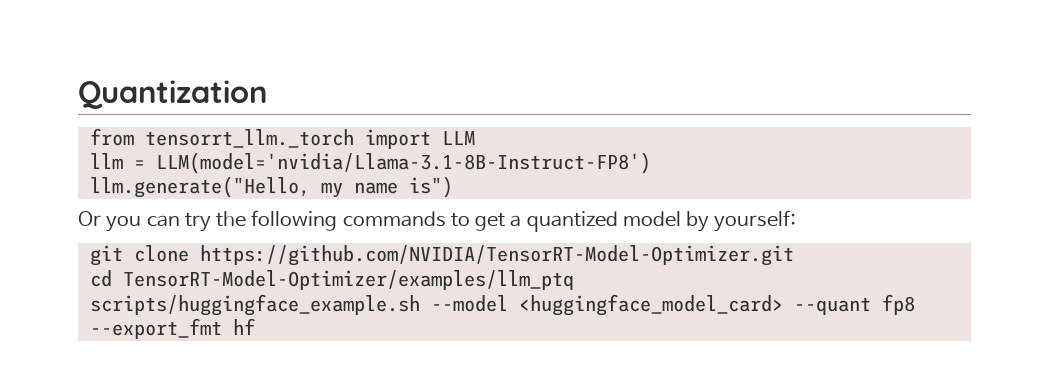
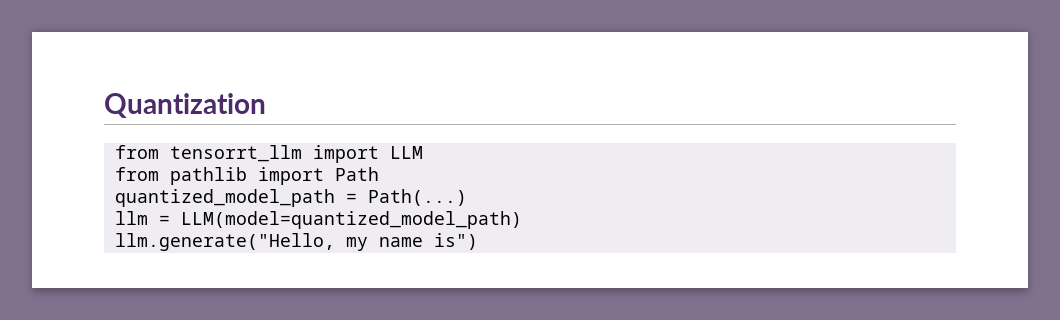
[144,129,354,148] tensorrt_llm._torch -> [169,145,302,162] tensorrt_llm
(475, 138) none -> [114,167,379,185] [114,189,467,207] // from pathlib import Path // quantized_model_path = Path(...)
[155,152,651,174] LLM(model='nvidia/Llama-3.1-8B-Instruct-FP8') -> [180,211,522,229] LLM(model=quantized_model_path)
[78,210,797,232] [89,245,794,266] [89,270,574,290] [89,294,915,316] [89,318,255,339] // Or you can try the following commands to get a quantized model by yourself: // git clone https://github.com/NVIDIA/TensorRT-Model-Optimizer.git // cd TensorRT-Model-Optimizer/examples/llm_ptq // scripts/huggingface_example.sh --model <huggingface_model_card> --quant fp8 --export_fmt hf -> (478, 241) none

